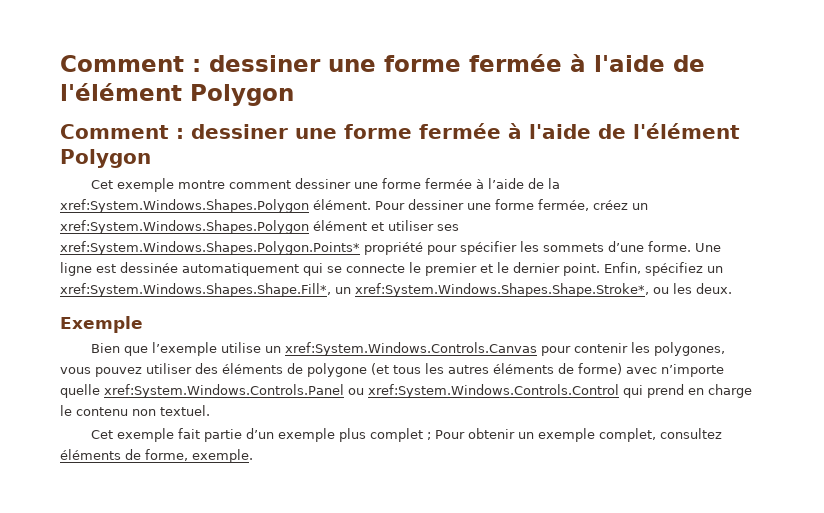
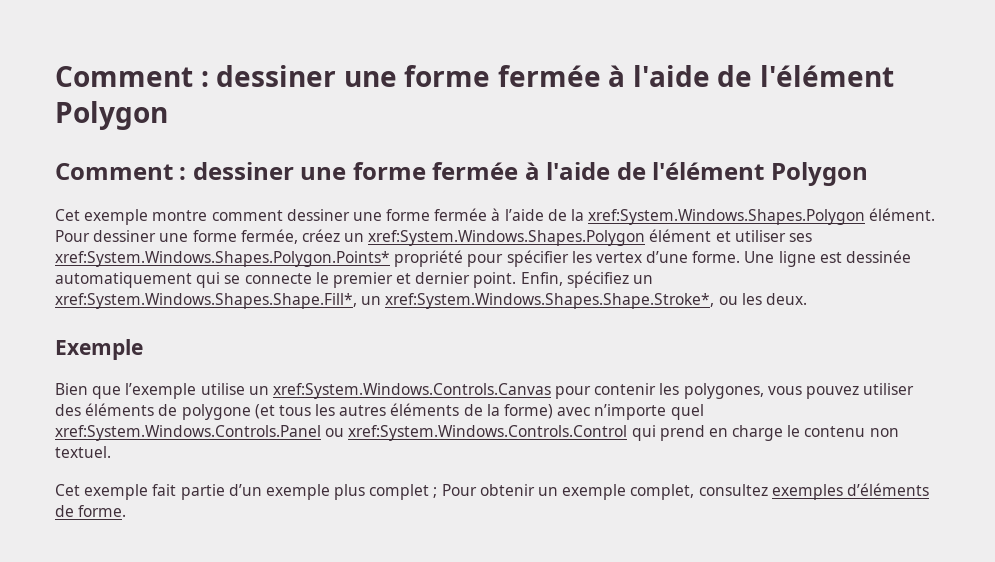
[543,243,604,252] sommets -> [595,252,642,263] vertex
[497,262,509,273] le -> (412, 278) none
(574, 368) none -> [486,404,500,416] la
[60,384,100,398] quelle -> [670,404,704,420] quel
[60,449,253,463] éléments de forme, exemple. -> [771,483,929,500] [55,505,127,517] exemples d’éléments de forme.

